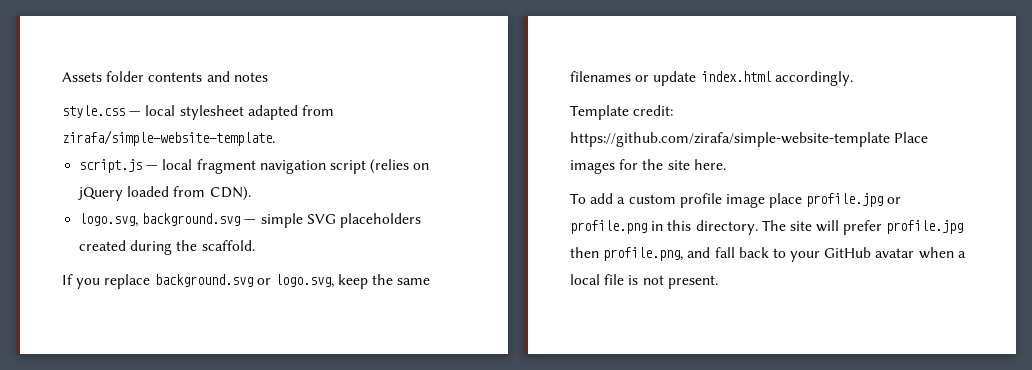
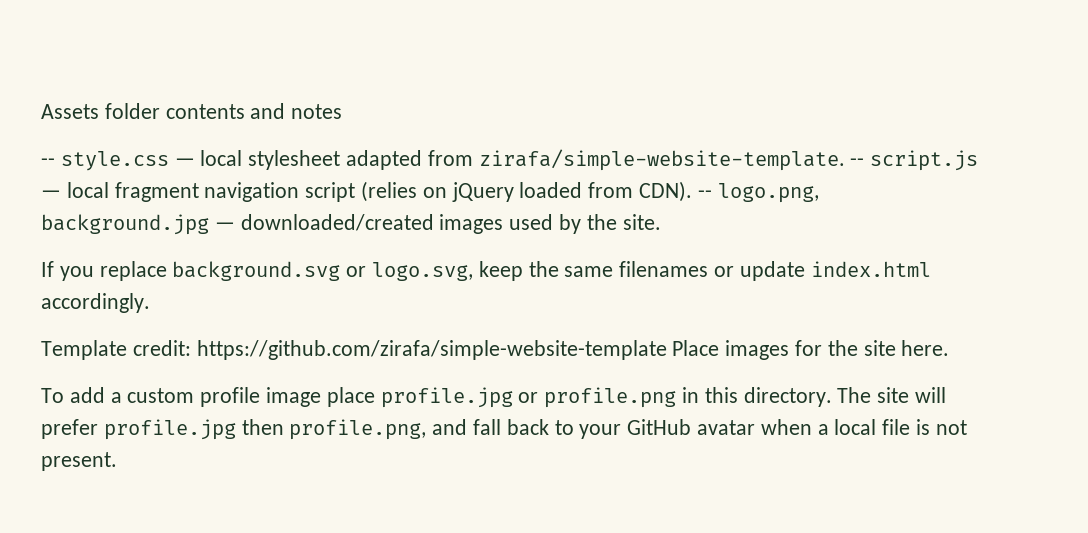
(268, 77) none -> [41,158,55,166] --
(275, 138) // -> [850,158,865,166] --
[79,213,421,228] [79,240,255,255] // logo.svg, background.svg — simple SVG placeholders created during the scaffold. -> [697,183,819,203] [41,214,661,235] -- logo.png, background.jpg — downloaded/created images used by the site.

